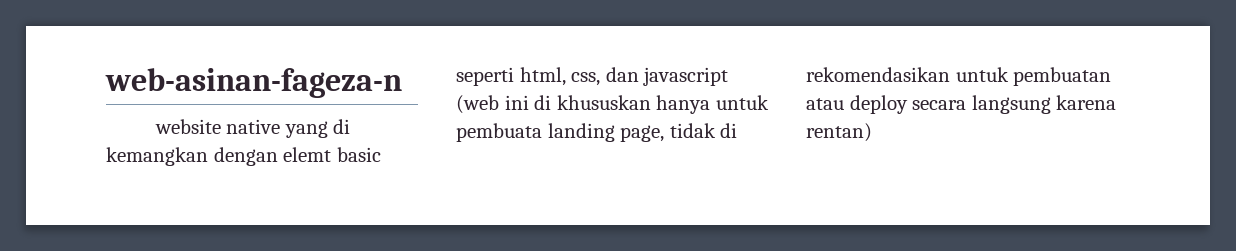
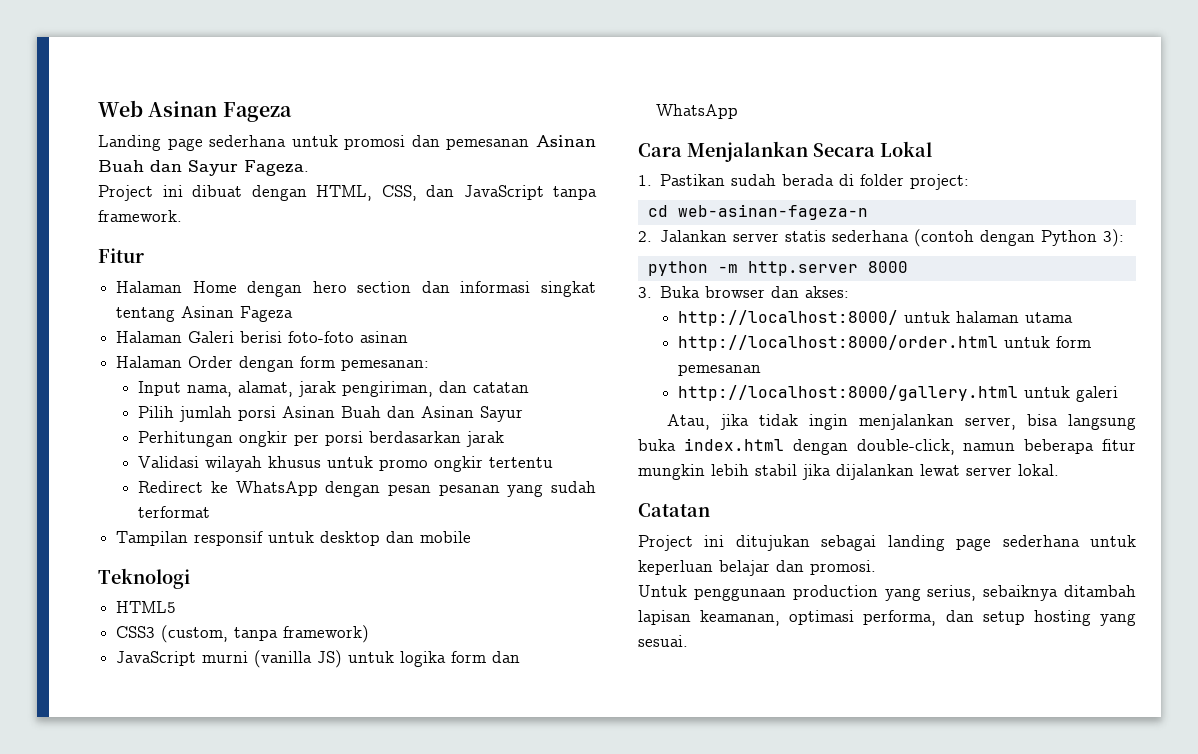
[105,68,402,98] [154,119,351,138] [106,147,381,166] [456,67,729,86] [456,95,769,114] [456,123,738,142] [806,67,1112,86] [806,95,1117,114] [806,123,872,142] web-asinan-fageza-n // website native yang di kemangkan dengan elemt basic seperti html, css, dan javascript (web ini di khususkan hanya untuk pembuata landing page, tidak di rekomendasikan untuk pembuatan atau deploy secara langsung karena rentan) -> [98,100,292,122] [98,135,596,151] [98,160,309,176] [98,185,597,201] [98,210,182,222] [98,248,144,263] [116,281,596,297] [116,306,294,322] [116,331,409,343] [116,356,430,372] [138,381,530,397] [138,406,524,422] [138,431,505,447] [138,456,554,472] [138,481,596,497] [138,506,211,518] [116,531,472,546] [98,568,190,589] [116,601,177,613] [116,625,370,643] [116,650,521,668] [656,104,739,119] [638,141,932,162] [638,174,970,190] [647,204,868,220] [638,229,1125,247] [647,261,908,276] [638,286,850,298] [678,310,1074,326] [678,335,1092,351] [678,364,762,376] [678,385,1119,402] [666,414,1136,430] [638,438,1136,455] [638,464,1059,480] [638,503,710,517] [638,535,1136,551] [638,560,876,576] [638,585,1136,601] [638,610,1136,626] [638,635,688,647] Web Asinan Fageza // Landing page sederhana untuk promosi dan pemesanan Asinan Buah dan Sayur Fageza. // Project ini dibuat dengan HTML, CSS, dan JavaScript tanpa framework. // Fitur // Halaman Home dengan hero section dan informasi singkat tentang Asinan Fageza // Halaman Galeri berisi foto-foto asinan // Halaman Order dengan form pemesanan: // Input nama, alamat, jarak pengiriman, dan catatan // Pilih jumlah porsi Asinan Buah dan Asinan Sayur // Perhitungan ongkir per porsi berdasarkan jarak // Validasi wilayah khusus untuk promo ongkir tertentu // Redirect ke WhatsApp dengan pesan pesanan yang sudah terformat // Tampilan responsif untuk desktop dan mobile // Teknologi // HTML5 // CSS3 (custom, tanpa framework) // JavaScript murni (vanilla JS) untuk logika form dan WhatsApp // Cara Menjalankan Secara Lokal // 1. Pastikan sudah berada di folder project: // cd web-asinan-fageza-n // 2. Jalankan server statis sederhana (contoh dengan Python 3): // python -m http.server 8000 // 3. Buka browser dan akses: // http://localhost:8000/ untuk halaman utama // http://localhost:8000/order.html untuk form pemesanan // http://localhost:8000/gallery.html untuk galeri // Atau, jika tidak ingin menjalankan server, bisa langsung buka index.html dengan double-click, namun beberapa fitur mungkin lebih stabil jika dijalankan lewat server lokal. // Catatan // Project ini ditujukan sebagai landing page sederhana untuk keperluan belajar dan promosi. // Untuk penggunaan production yang serius, sebaiknya ditambah lapisan keamanan, optimasi performa, dan setup hosting yang sesuai.

